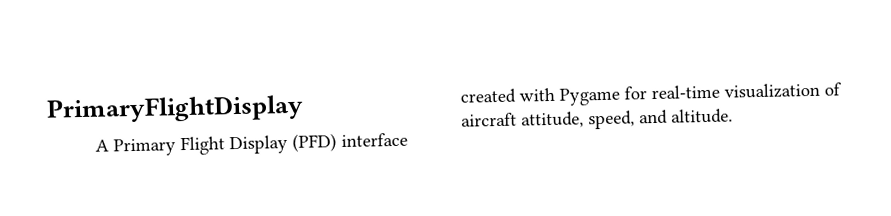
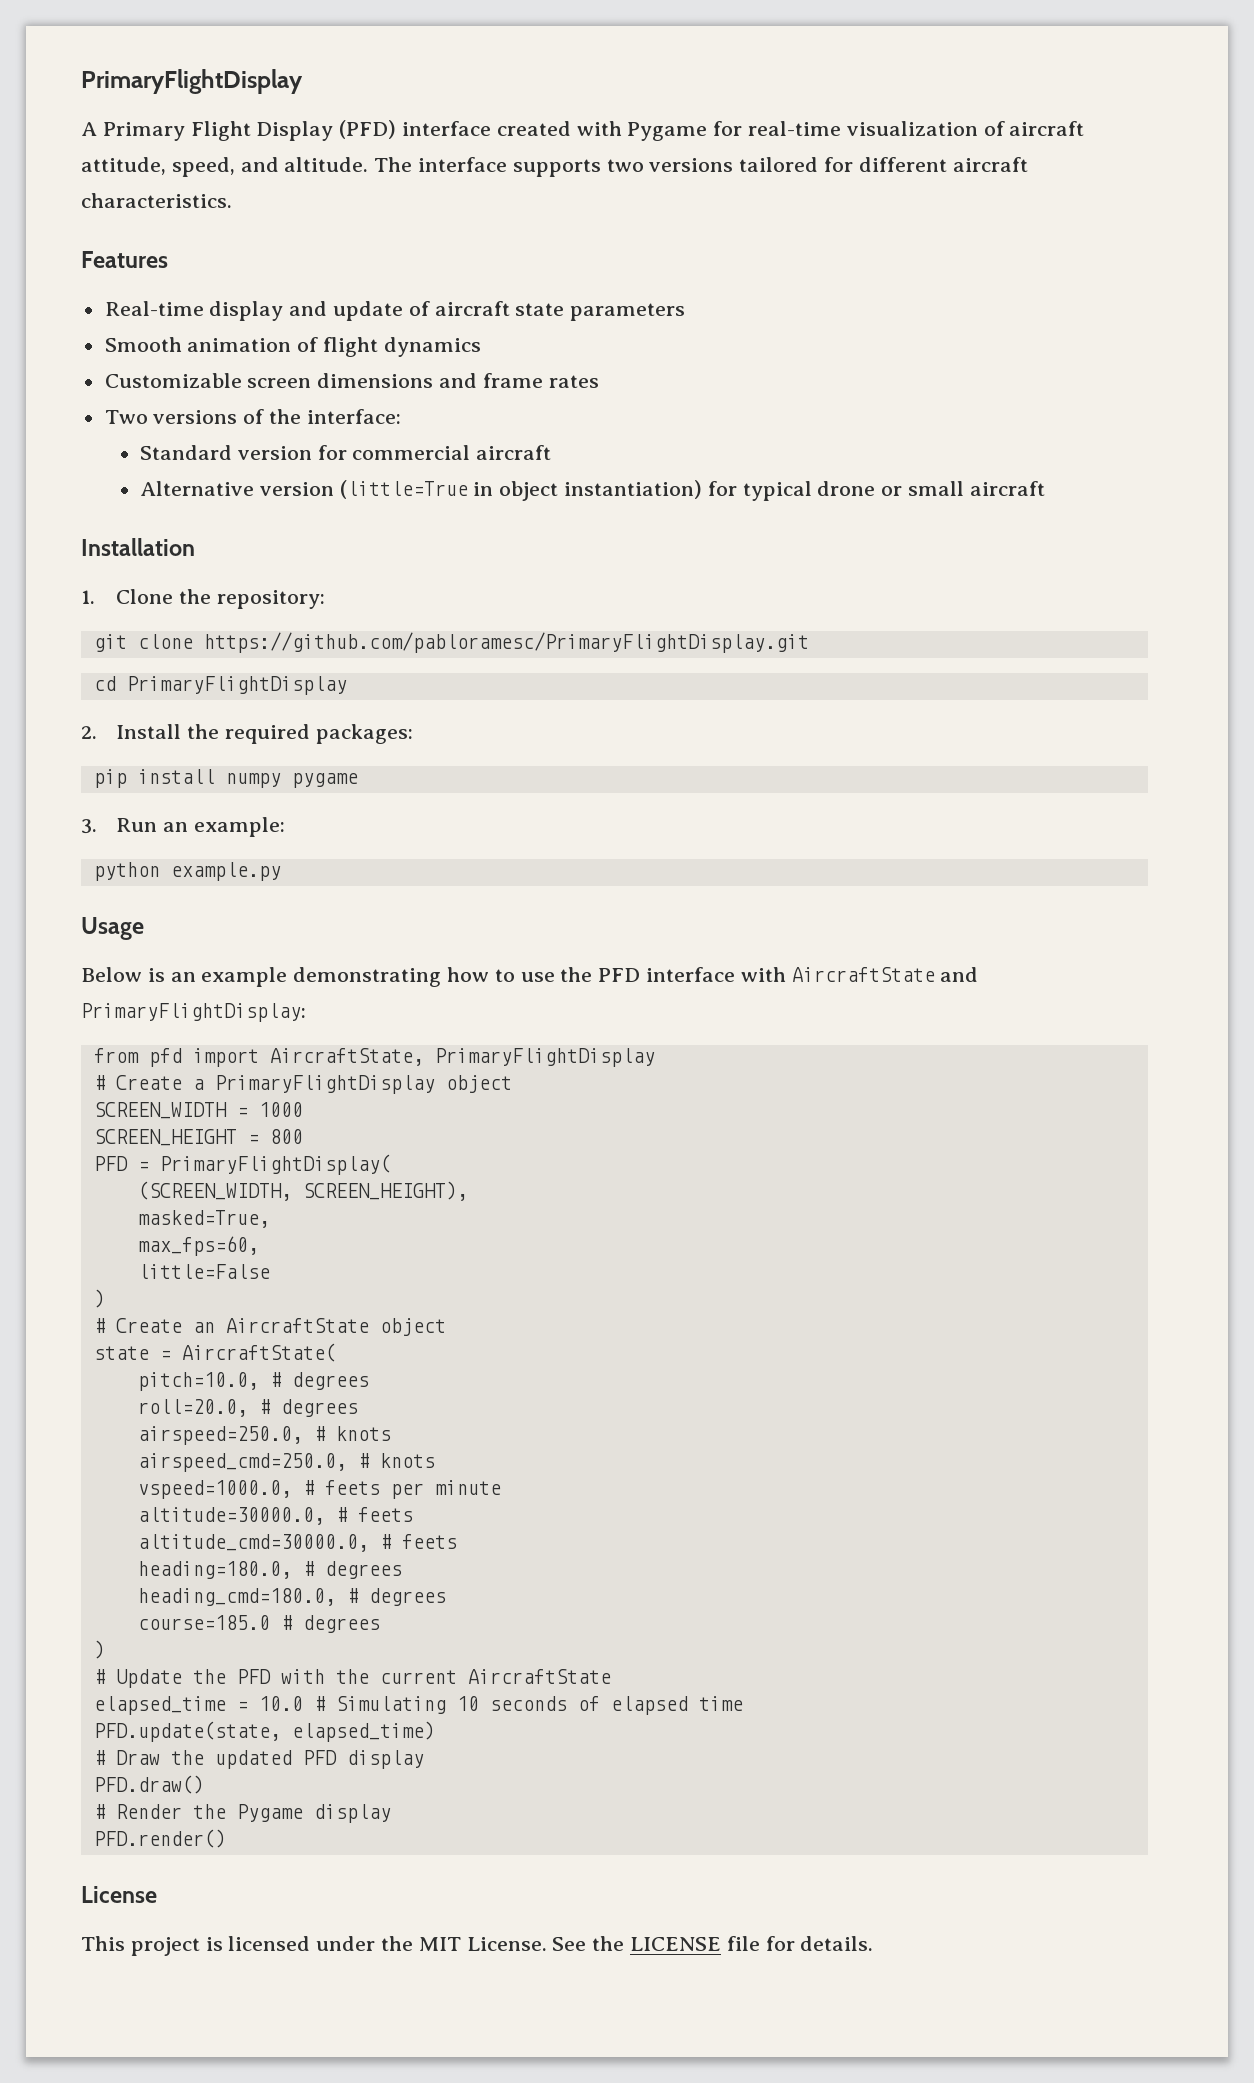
(733, 116) none -> [374,157,1028,177] [81,193,232,208] [81,251,168,268] [104,301,686,321] [104,337,481,357] [104,373,599,388] [104,409,401,424] [139,445,552,460] [139,480,1045,501] [81,538,195,556] [81,589,325,609] [93,632,809,653] [93,676,347,695] [81,724,413,744] [93,769,358,788] [81,817,285,837] [93,862,281,881] [81,917,144,940] [81,967,979,987] [81,1003,306,1022] [93,1048,655,1067] [93,1075,512,1094] [93,1102,303,1119] [93,1129,303,1146] [93,1154,391,1175] [137,1181,468,1201] [137,1210,270,1228] [137,1236,259,1256] [137,1264,270,1279] [93,1289,105,1308] [93,1318,446,1336] [93,1343,336,1362] [137,1372,369,1391] [137,1399,358,1417] [137,1426,391,1445] [137,1453,435,1472] [137,1480,501,1499] [137,1507,413,1525] [137,1534,457,1552] [137,1561,402,1579] [137,1588,446,1606] [137,1615,380,1633] [93,1640,105,1659] [93,1669,611,1688] [93,1696,743,1715] [93,1721,435,1742] [93,1750,424,1769] [93,1775,204,1794] [93,1804,391,1823] [93,1829,226,1848] [81,1886,157,1903] [81,1936,874,1956] The interface supports two versions tailored for different aircraft characteristics. // Features // Real-time display and update of aircraft state parameters // Smooth animation of flight dynamics // Customizable screen dimensions and frame rates // Two versions of the interface: // Standard version for commercial aircraft // Alternative version (little=True in object instantiation) for typical drone or small aircraft // Installation // 1. Clone the repository: // git clone https://github.com/pabloramesc/PrimaryFlightDisplay.git // cd PrimaryFlightDisplay // 2. Install the required packages: // pip install numpy pygame // 3. Run an example: // python example.py // Usage // Below is an example demonstrating how to use the PFD interface with AircraftState and PrimaryFlightDisplay: // from pfd import AircraftState, PrimaryFlightDisplay // # Create a PrimaryFlightDisplay object // SCREEN_WIDTH = 1000 // SCREEN_HEIGHT = 800 // PFD = PrimaryFlightDisplay( // (SCREEN_WIDTH, SCREEN_HEIGHT), // masked=True, // max_fps=60, // little=False // ) // # Create an AircraftState object // state = AircraftState( // pitch=10.0, # degrees // roll=20.0, # degrees // airspeed=250.0, # knots // airspeed_cmd=250.0, # knots // vspeed=1000.0, # feets per minute // altitude=30000.0, # feets // altitude_cmd=30000.0, # feets // heading=180.0, # degrees // heading_cmd=180.0, # degrees // course=185.0 # degrees // ) // # Update the PFD with the current AircraftState // elapsed_time = 10.0 # Simulating 10 seconds of elapsed time // PFD.update(state, elapsed_time) // # Draw the updated PFD display // PFD.draw() // # Render the Pygame display // PFD.render() // License // This project is licensed under the MIT License. See the LICENSE file for details.

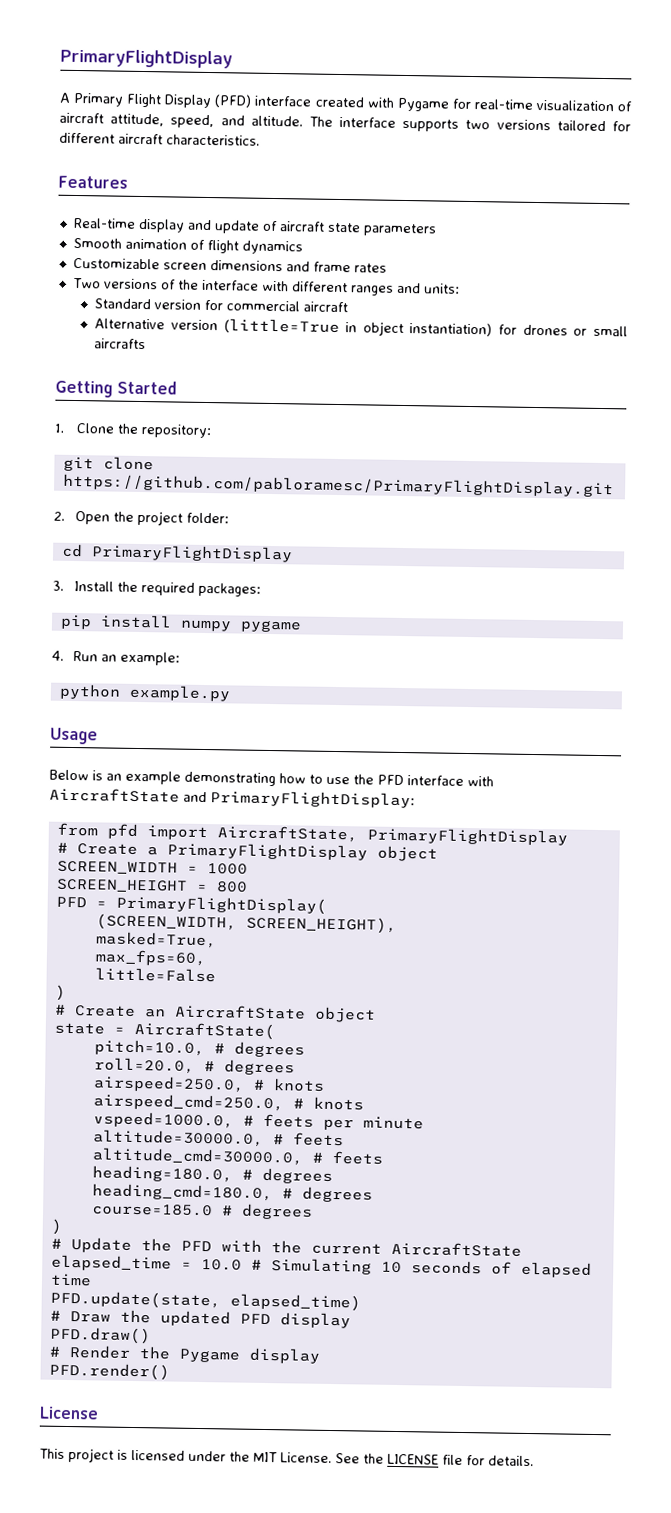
[306,409,401,424] interface: -> [201,279,460,296] interface with different ranges and units:
[742,481,1045,501] [81,538,195,556] typical drone or small aircraft // Installation -> [522,324,628,337] [94,338,147,350] [55,380,177,398] drones or small aircrafts // Getting Started
(809, 642) none -> [53,510,230,526] // 2. Open the project folder:
[81,726,97,739] 2. -> [52,580,64,591] 3.
[81,819,97,834] 3. -> [51,650,64,661] 4.

